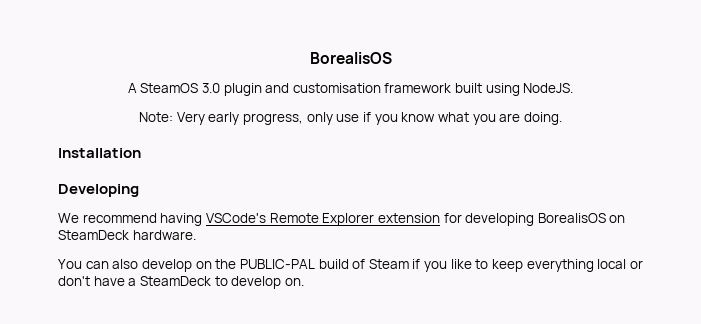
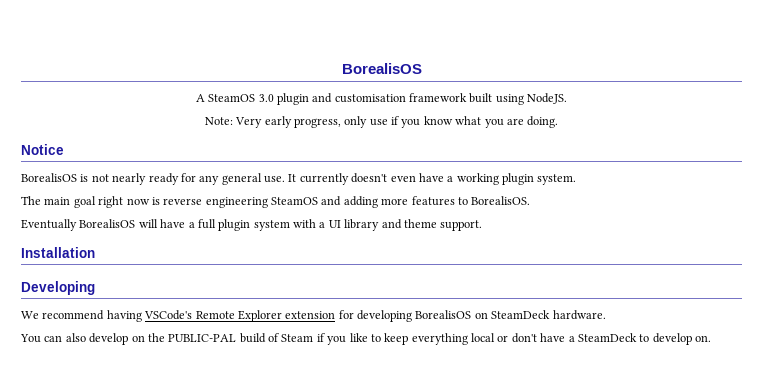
(562, 118) none -> [21,144,64,155] [21,173,577,185] [21,196,531,208] [21,219,483,231] // Notice // BorealisOS is not nearly ready for any general use. It currently doesn't even have a working plugin system. // The main goal right now is reverse engineering SteamOS and adding more features to BorealisOS. // Eventually BorealisOS will have a full plugin system with a UI library and theme support.

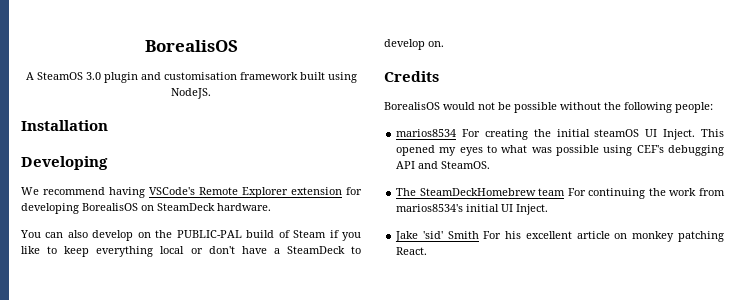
[204,116,559,128] [21,144,64,155] [21,173,577,185] [21,196,531,208] [21,219,483,231] // Note: Very early progress, only use if you know what you are doing. // Notice // BorealisOS is not nearly ready for any general use. It currently doesn't even have a working plugin system. // The main goal right now is reverse engineering SteamOS and adding more features to BorealisOS. // Eventually BorealisOS will have a full plugin system with a UI library and theme support. -> (211, 93) none
(711, 338) none -> [384,71,439,82] [384,102,713,113] [396,129,724,140] [396,145,724,156] [396,161,491,169] [396,188,725,199] [396,204,549,215] [395,231,724,242] [396,247,428,255] // Credits // BorealisOS would not be possible without the following people: // marios8534 For creating the initial steamOS UI Inject. This opened my eyes to what was possible using CEF's debugging API and SteamOS. // The SteamDeckHomebrew team For continuing the work from marios8534's initial UI Inject. // Jake 'sid' Smith For his excellent article on monkey patching React.

